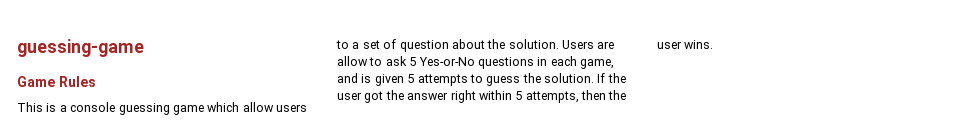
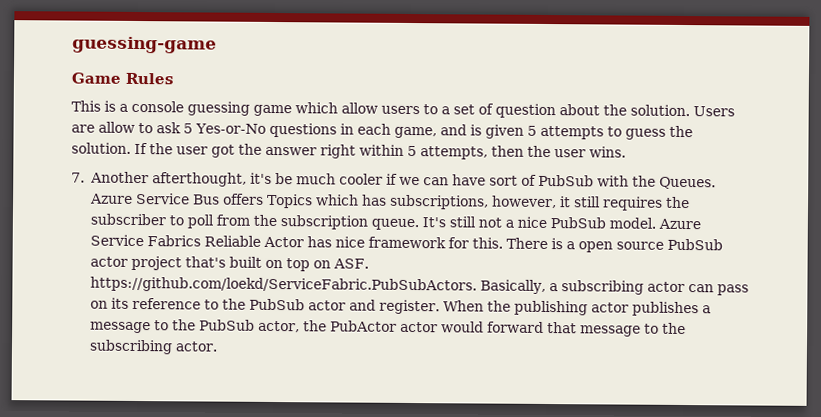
(714, 44) none -> [71,171,716,190] [89,192,690,211] [89,213,701,231] [89,234,723,253] [89,255,369,272] [89,276,749,296] [89,297,711,317] [89,319,686,337] [88,339,218,355] // 7. Another afterthought, it's be much cooler if we can have sort of PubSub with the Queues. Azure Service Bus offers Topics which has subscriptions, however, it still requires the subscriber to poll from the subscription queue. It's still not a nice PubSub model. Azure Service Fabrics Reliable Actor has nice framework for this. There is a open source PubSub actor project that's built on top on ASF. https://github.com/loekd/ServiceFabric.PubSubActors. Basically, a subscribing actor can pass on its reference to the PubSub actor and register. When the publishing actor publishes a message to the PubSub actor, the PubActor actor would forward that message to the subscribing actor.

